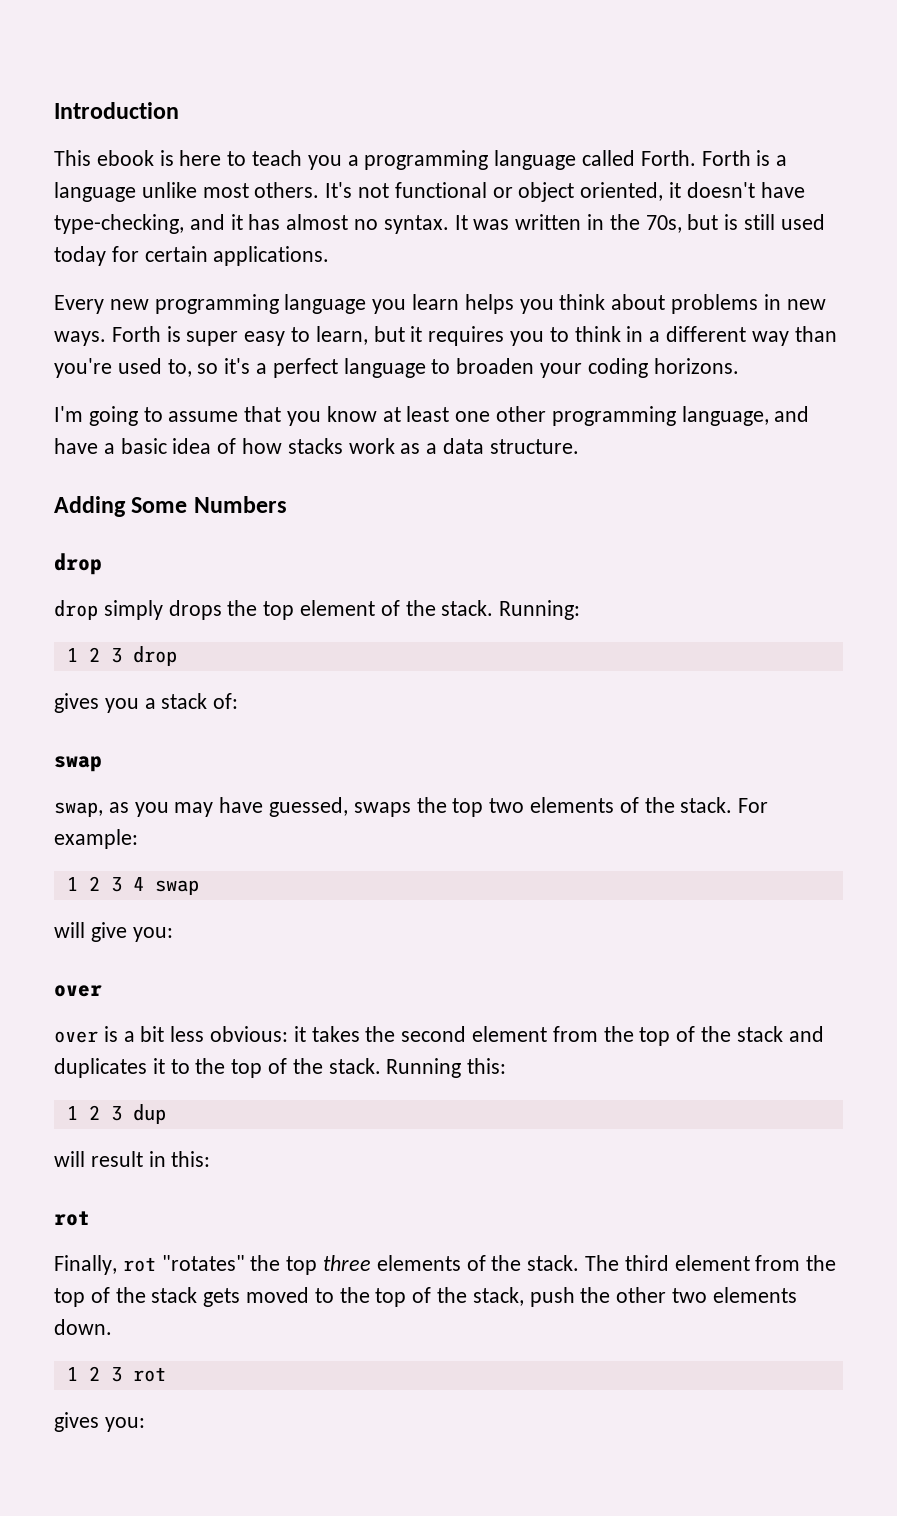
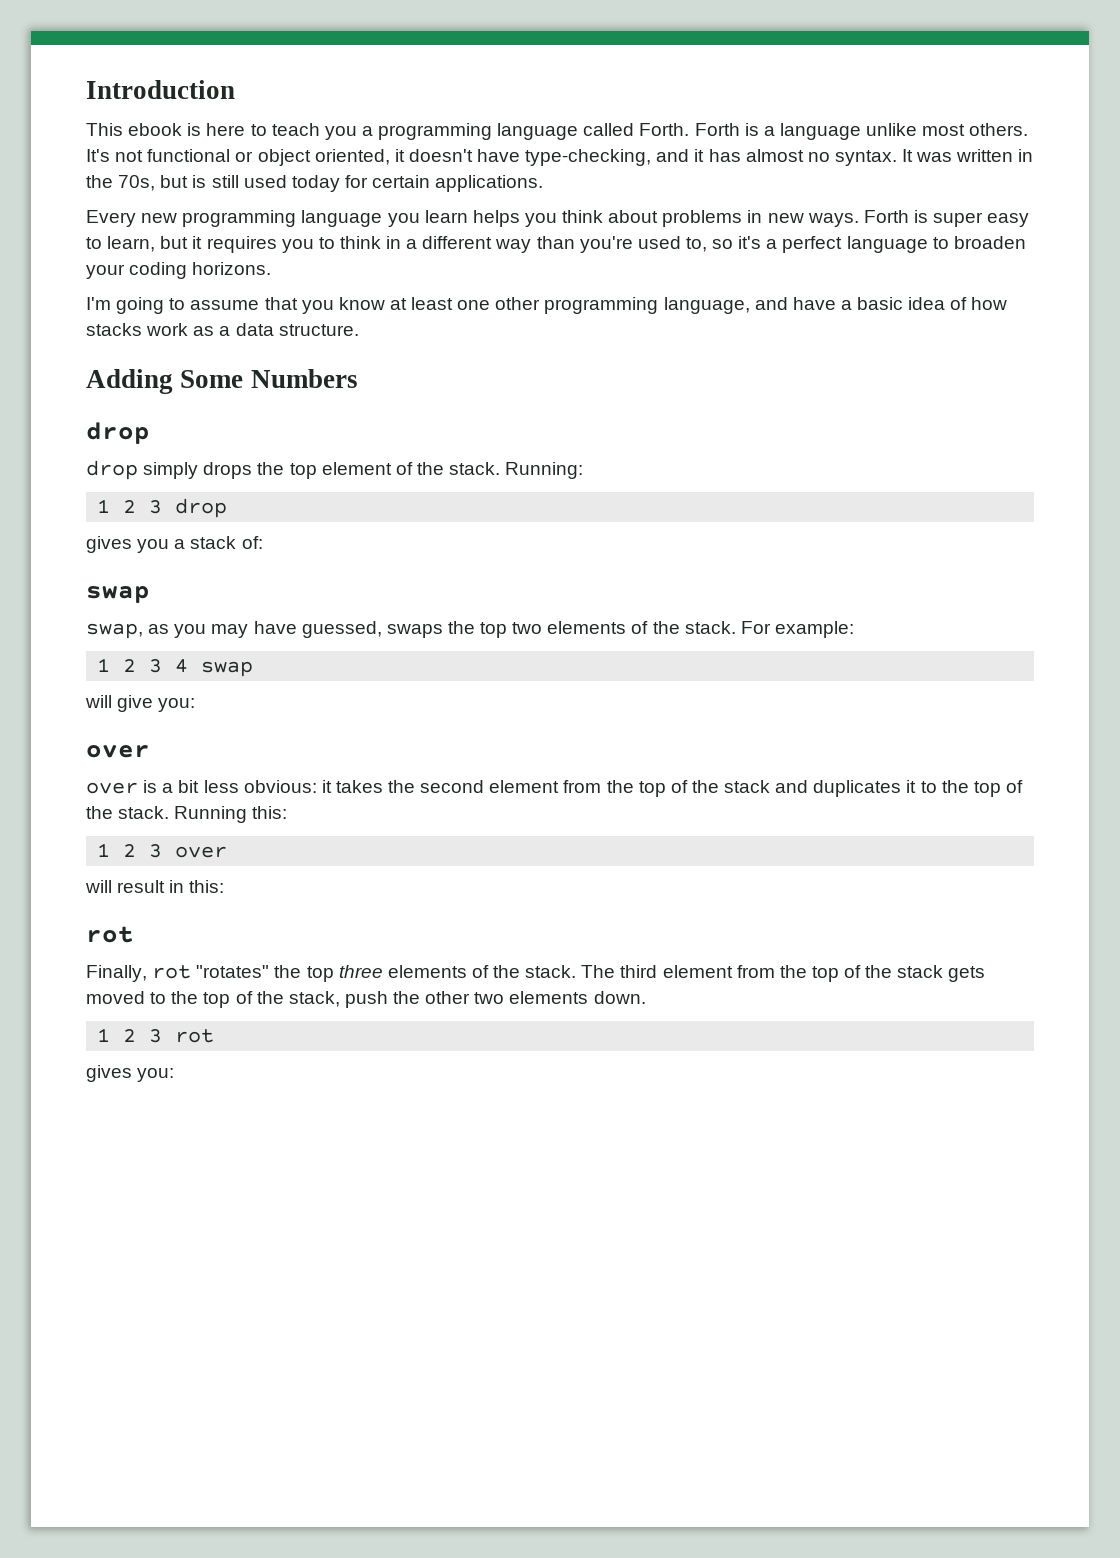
[132,1104,166,1124] dup -> [175,846,228,858] over

